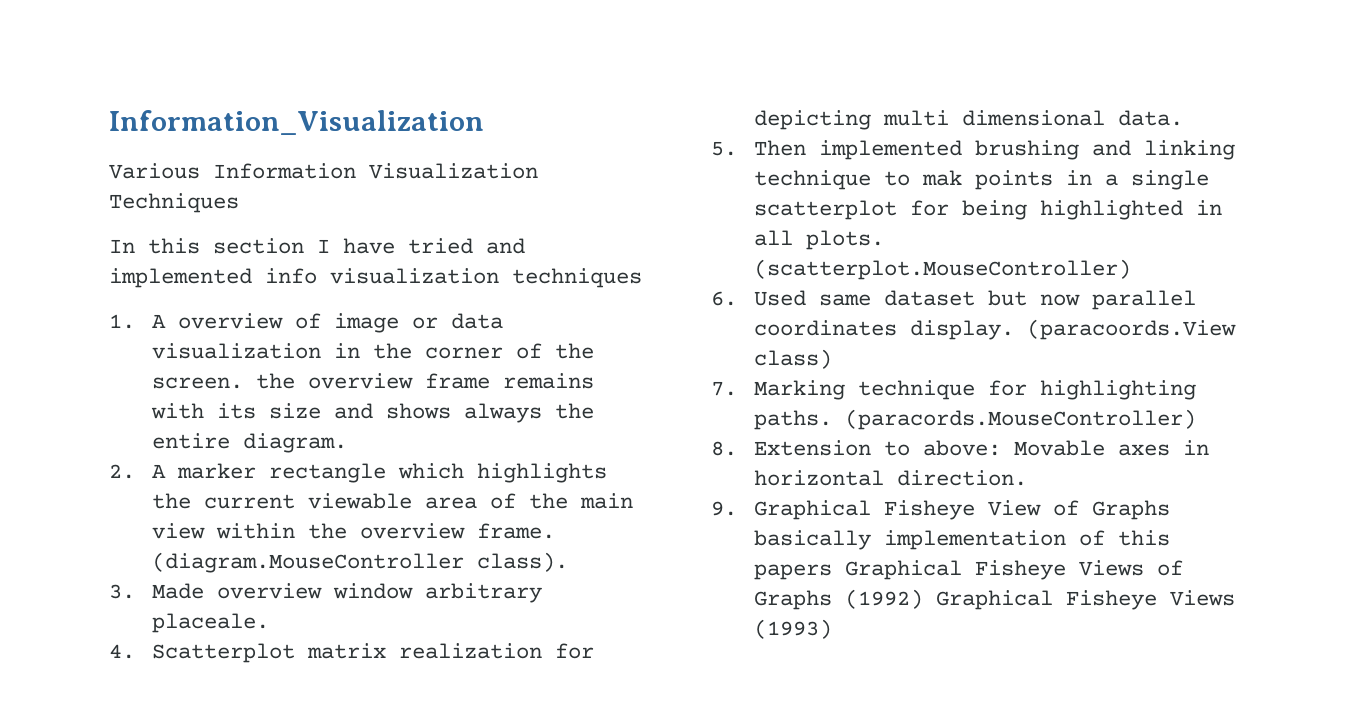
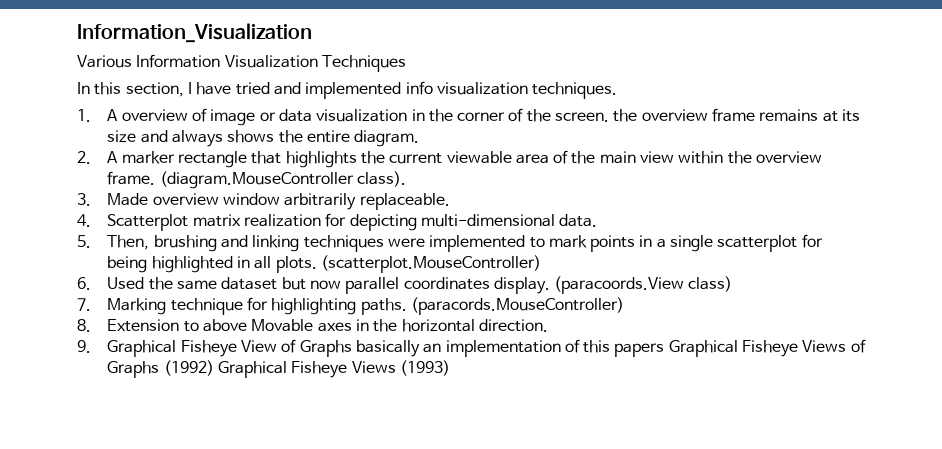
[213,238,304,254] section -> [125,82,184,97] section,
[512,268,642,288] techniques -> [532,82,618,99] techniques.
[150,403,204,419] with -> [822,111,838,122] at
[385,403,542,423] shows always -> [171,130,275,147] always shows
[397,463,464,479] which -> [251,151,282,164] that
[424,583,542,603] [151,613,269,633] arbitrary placeale. -> [284,193,450,210] arbitrarily replaceable.
[882,110,1105,126] multi dimensional -> [420,214,555,227] multi-dimensional
[753,140,962,160] Then implemented -> [107,235,150,250] Then,
[753,170,962,190] technique to mak -> [303,235,587,252] techniques were implemented to mark
(806, 298) none -> [148,277,173,290] the
[922,440,1001,456] above: -> [202,319,247,332] above
(1209, 447) none -> [373,319,398,332] the
(871, 540) none -> [423,343,442,353] an

